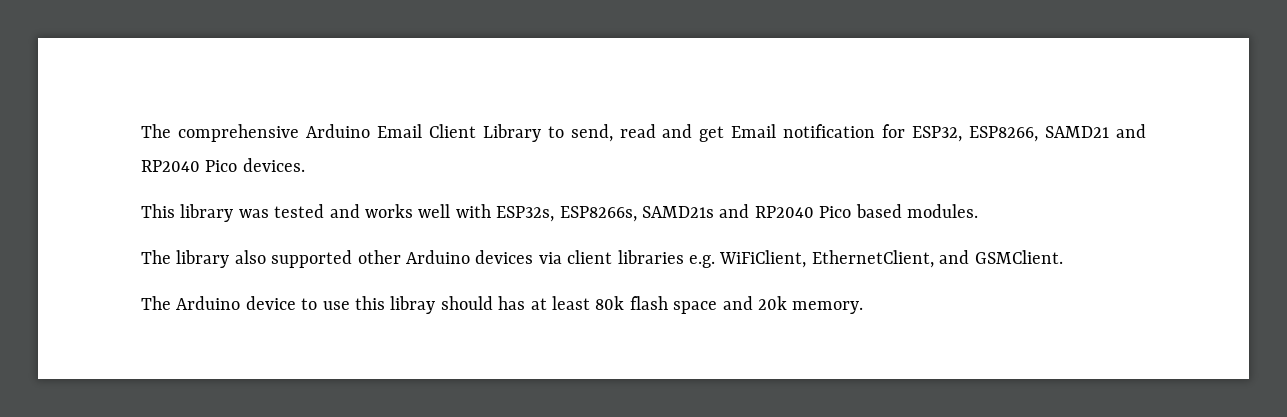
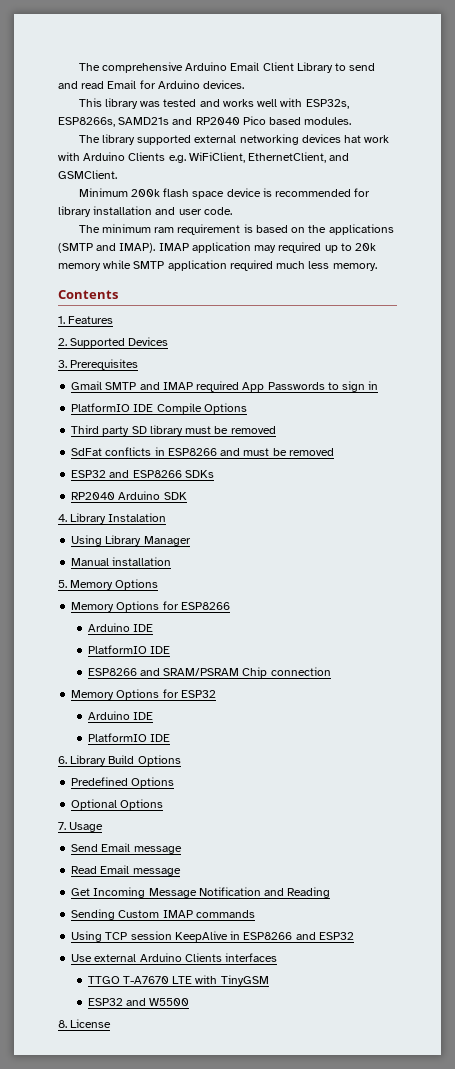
[570,124,1147,142] [141,160,238,172] send, read and get Email notification for ESP32, ESP8266, SAMD21 and RP2040 Pico -> [349,63,376,71] [58,80,200,89] send and read Email for Arduino
[234,250,684,268] also supported other Arduino devices via client libraries -> [137,134,390,145] [58,152,166,161] supported external networking devices hat work with Arduino Clients
[141,296,864,314] The Arduino device to use this libray should has at least 80k flash space and 20k memory. -> [78,188,371,199] [58,206,232,217] [78,224,394,235] [58,242,377,253] [58,260,377,271] [58,290,118,299] [58,316,114,324] [58,337,169,348] [58,359,139,370] [71,381,379,392] [71,403,247,414] [71,425,276,436] [71,447,334,456] [71,470,214,478] [71,491,187,500] [58,513,167,524] [71,535,191,546] [71,557,172,566] [58,579,159,590] [71,601,230,612] [87,623,153,632] [87,645,170,654] [87,667,331,678] [71,689,216,700] [87,711,153,720] [87,733,170,742] [58,755,181,766] [71,777,175,788] [71,799,164,810] [58,822,104,832] [71,843,182,854] [71,865,181,876] [71,887,331,898] [71,909,255,920] [71,931,354,942] [71,953,278,962] [87,975,269,986] [87,998,190,1006] [58,1019,112,1028] Minimum 200k flash space device is recommended for library installation and user code. // The minimum ram requirement is based on the applications (SMTP and IMAP). IMAP application may required up to 20k memory while SMTP application required much less memory. // Contents // 1. Features // 2. Supported Devices // 3. Prerequisites // Gmail SMTP and IMAP required App Passwords to sign in // PlatformIO IDE Compile Options // Third party SD library must be removed // SdFat conflicts in ESP8266 and must be removed // ESP32 and ESP8266 SDKs // RP2040 Arduino SDK // 4. Library Instalation // Using Library Manager // Manual installation // 5. Memory Options // Memory Options for ESP8266 // Arduino IDE // PlatformIO IDE // ESP8266 and SRAM/PSRAM Chip connection // Memory Options for ESP32 // Arduino IDE // PlatformIO IDE // 6. Library Build Options // Predefined Options // Optional Options // 7. Usage // Send Email message // Read Email message // Get Incoming Message Notification and Reading // Sending Custom IMAP commands // Using TCP session KeepAlive in ESP8266 and ESP32 // Use external Arduino Clients interfaces // TTGO T-A7670 LTE with TinyGSM // ESP32 and W5500 // 8. License

